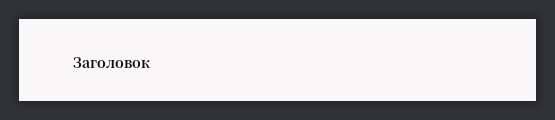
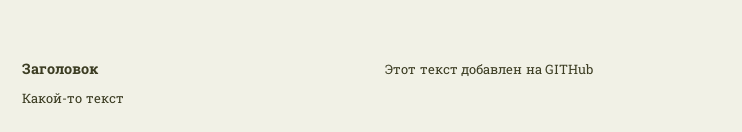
(150, 62) none -> [22,93,124,104] [385,64,594,77] // Какой-то текст // Этот текст добавлен на GITHub

